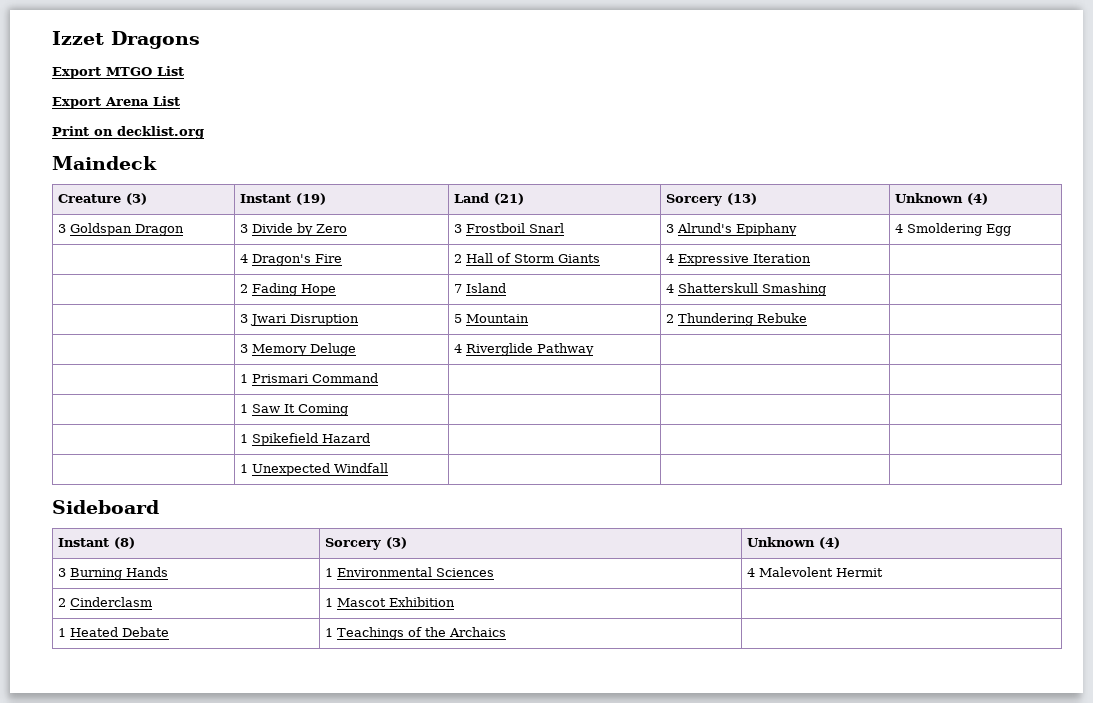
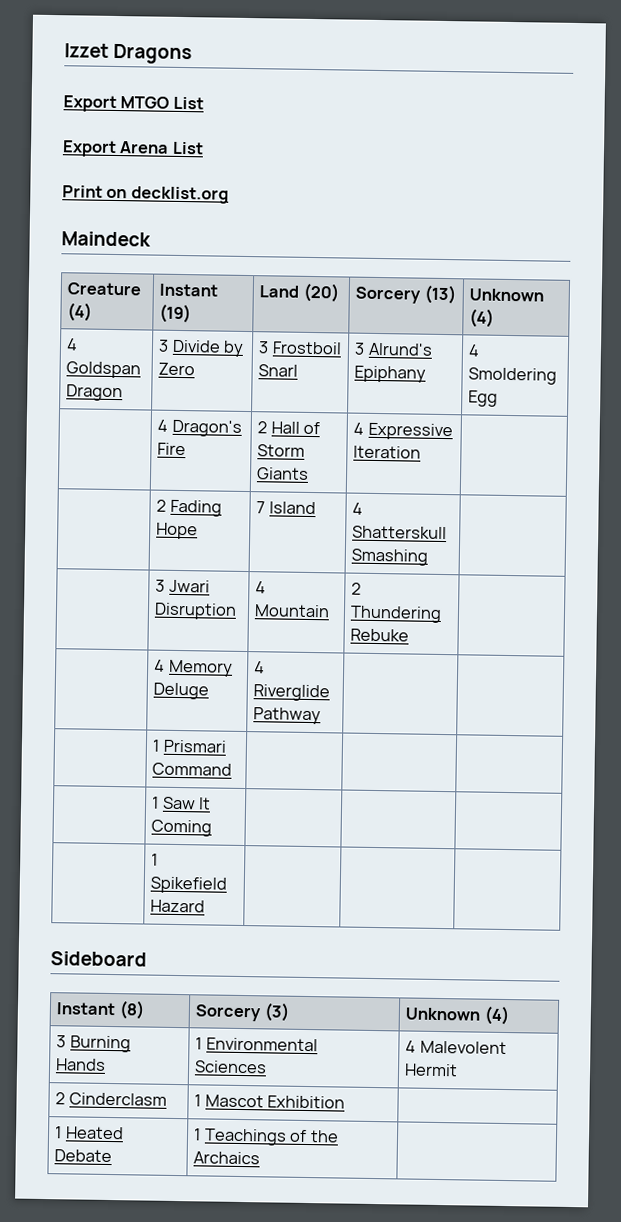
[125,193,147,205] (3) -> [67,302,93,322] (4)
[493,193,524,205] (21) -> [302,282,339,303] (20)
[57,224,66,233] 3 -> [66,338,79,351] 4
[453,314,462,323] 5 -> [255,581,267,594] 4
[239,344,248,353] 3 -> [154,659,166,672] 4
[239,463,388,476] // | 1 Unexpected Windfall | | | -> (206, 906) none

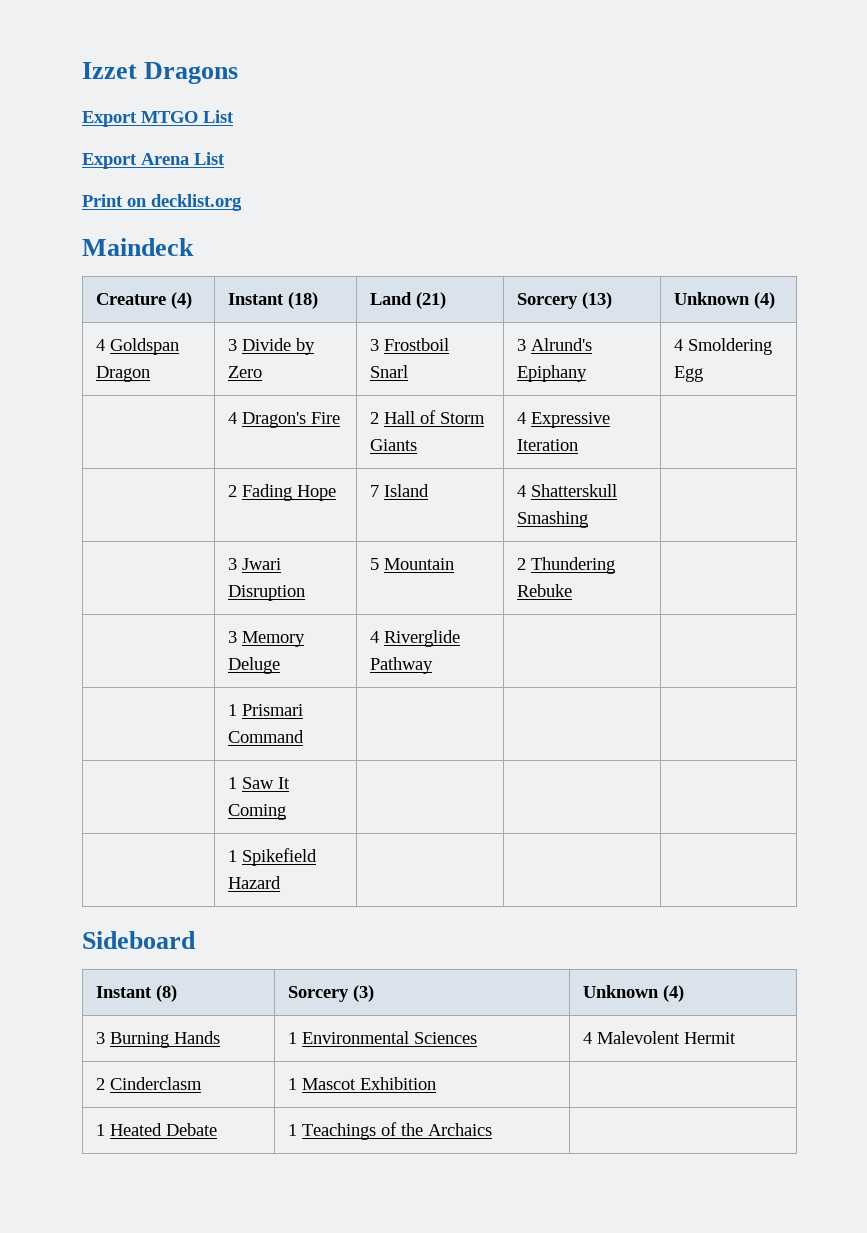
[159,303,192,324] (19) -> [288,292,319,309] (18)
[302,282,339,303] (20) -> [416,292,447,309] (21)
[255,581,267,594] 4 -> [370,558,380,570] 5
[154,659,166,672] 4 -> [228,631,238,643] 3

